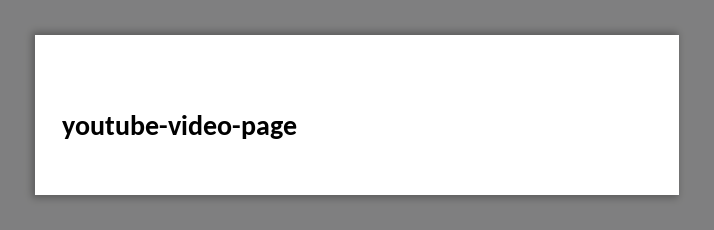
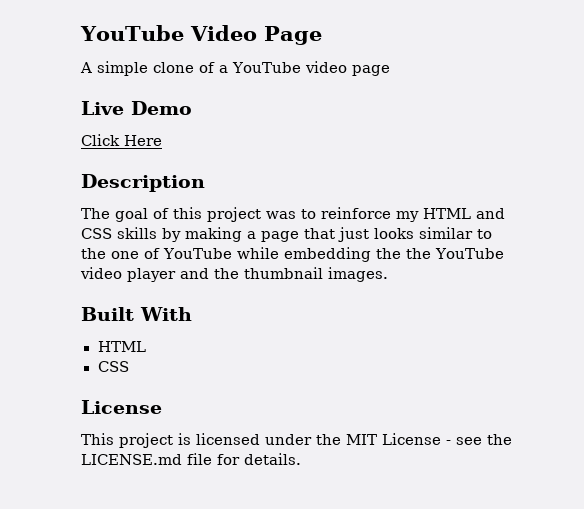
[62,115,297,139] youtube-video-page -> [80,25,322,45] [80,61,390,76] [81,101,192,115] [81,134,162,146] [81,174,205,192] [81,207,505,222] [81,227,492,242] [81,247,504,262] [80,267,388,282] [81,307,192,321] [97,341,146,352] [97,361,129,372] [81,400,162,414] [81,433,512,448] [81,453,301,465] YouTube Video Page // A simple clone of a YouTube video page // Live Demo // Click Here // Description // The goal of this project was to reinforce my HTML and CSS skills by making a page that just looks similar to the one of YouTube while embedding the the YouTube video player and the thumbnail images. // Built With // HTML // CSS // License // This project is licensed under the MIT License - see the LICENSE.md file for details.

